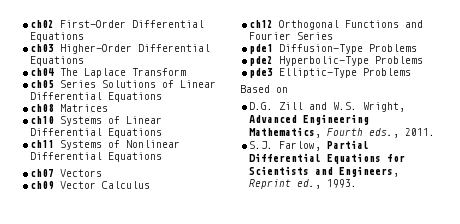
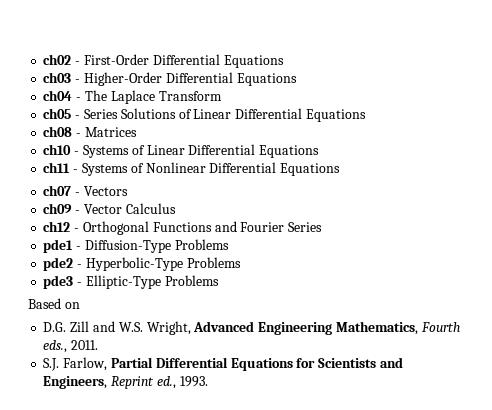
(55, 24) none -> [75,61,81,65] -
(55, 48) none -> [75,79,81,83] -
(55, 72) none -> [76,97,82,101] -
(55, 84) none -> [75,115,81,119] -
(55, 108) none -> [76,133,82,137] -
(55, 120) none -> [74,151,80,155] -
(55, 144) none -> [73,169,79,173] -
(55, 173) none -> [75,192,81,196] -
(55, 185) none -> [75,210,81,214] -
(274, 24) none -> [74,228,80,232] -
(274, 49) none -> [76,246,82,250] -
(274, 61) none -> [77,264,83,268] -
(274, 73) none -> [77,282,83,286] -

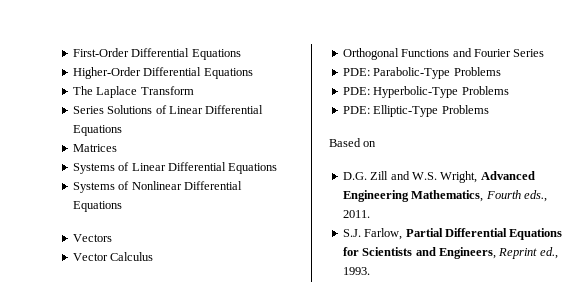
[43,54,81,65] ch02 - -> (72, 52) none
[43,72,81,83] ch03 - -> (241, 54) none
[43,90,82,101] ch04 - -> (253, 73) none
[43,108,81,119] ch05 - -> (194, 90) none
[43,126,82,137] ch08 - -> (122, 130) none
[43,144,80,155] ch10 - -> (117, 148) none
[43,162,79,173] ch11 - -> (278, 168) none
[43,185,81,196] ch07 - -> (122, 206) none
[43,203,81,214] ch09 - -> (112, 238) none
[43,221,80,232] ch12 - -> (154, 256) none
[43,239,229,253] [43,257,83,271] pde1 - Diffusion-Type Problems // pde2 - -> [342,67,501,79] [342,87,370,95] PDE: Parabolic-Type Problems // PDE:
[43,275,83,289] pde3 - -> [342,106,370,114] PDE:

